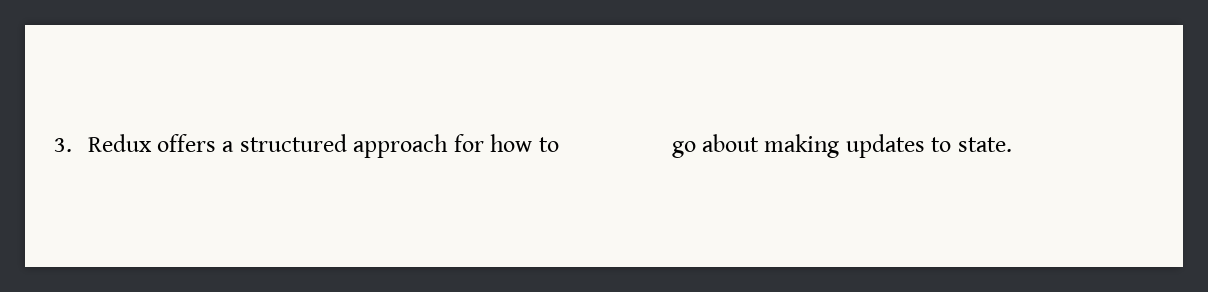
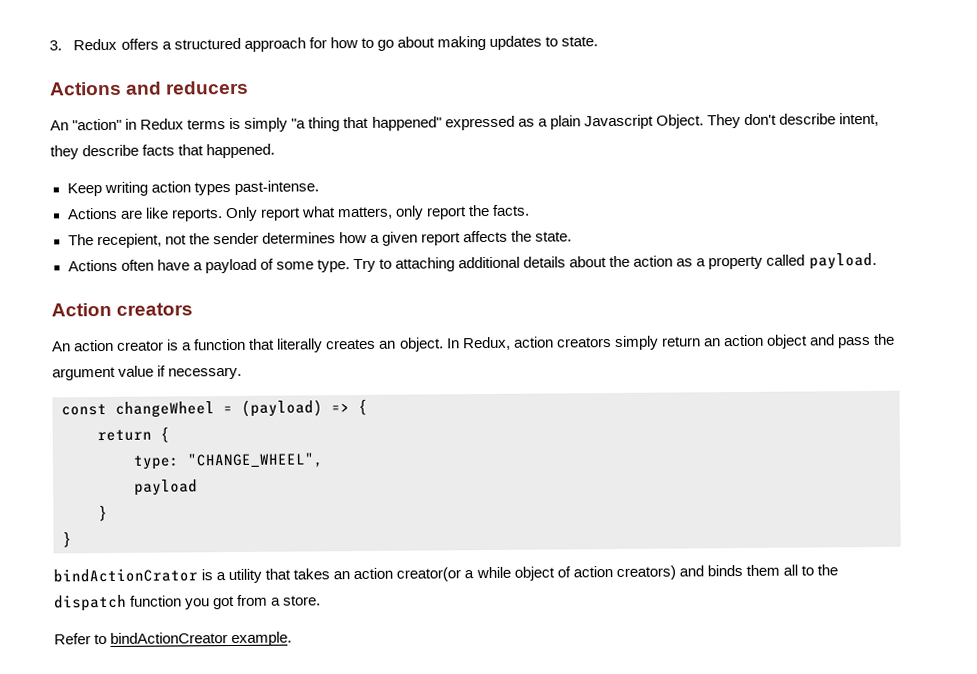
(1012, 144) none -> [49,80,250,96] [50,112,879,132] [50,143,276,160] [66,180,319,197] [66,204,531,222] [67,230,573,249] [67,252,877,274] [51,302,194,317] [52,333,896,353] [52,365,243,381] [61,398,368,418] [97,426,170,443] [133,452,324,470] [134,479,198,496] [98,504,108,522] [62,531,72,548] [53,564,838,584] [54,594,322,612] [54,631,293,647] // Actions and reducers // An "action" in Redux terms is simply "a thing that happened" expressed as a plain Javascript Object. They don't describe intent, they describe facts that happened. // Keep writing action types past-intense. // Actions are like reports. Only report what matters, only report the facts. // The recepient, not the sender determines how a given report affects the state. // Actions often have a payload of some type. Try to attaching additional details about the action as a property called payload. // Action creators // An action creator is a function that literally creates an object. In Redux, action creators simply return an action object and pass the argument value if necessary. // const changeWheel = (payload) => { // return { // type: "CHANGE_WHEEL", // payload // } // } // bindActionCrator is a utility that takes an action creator(or a while object of action creators) and binds them all to the dispatch function you got from a store. // Refer to bindActionCreator example.

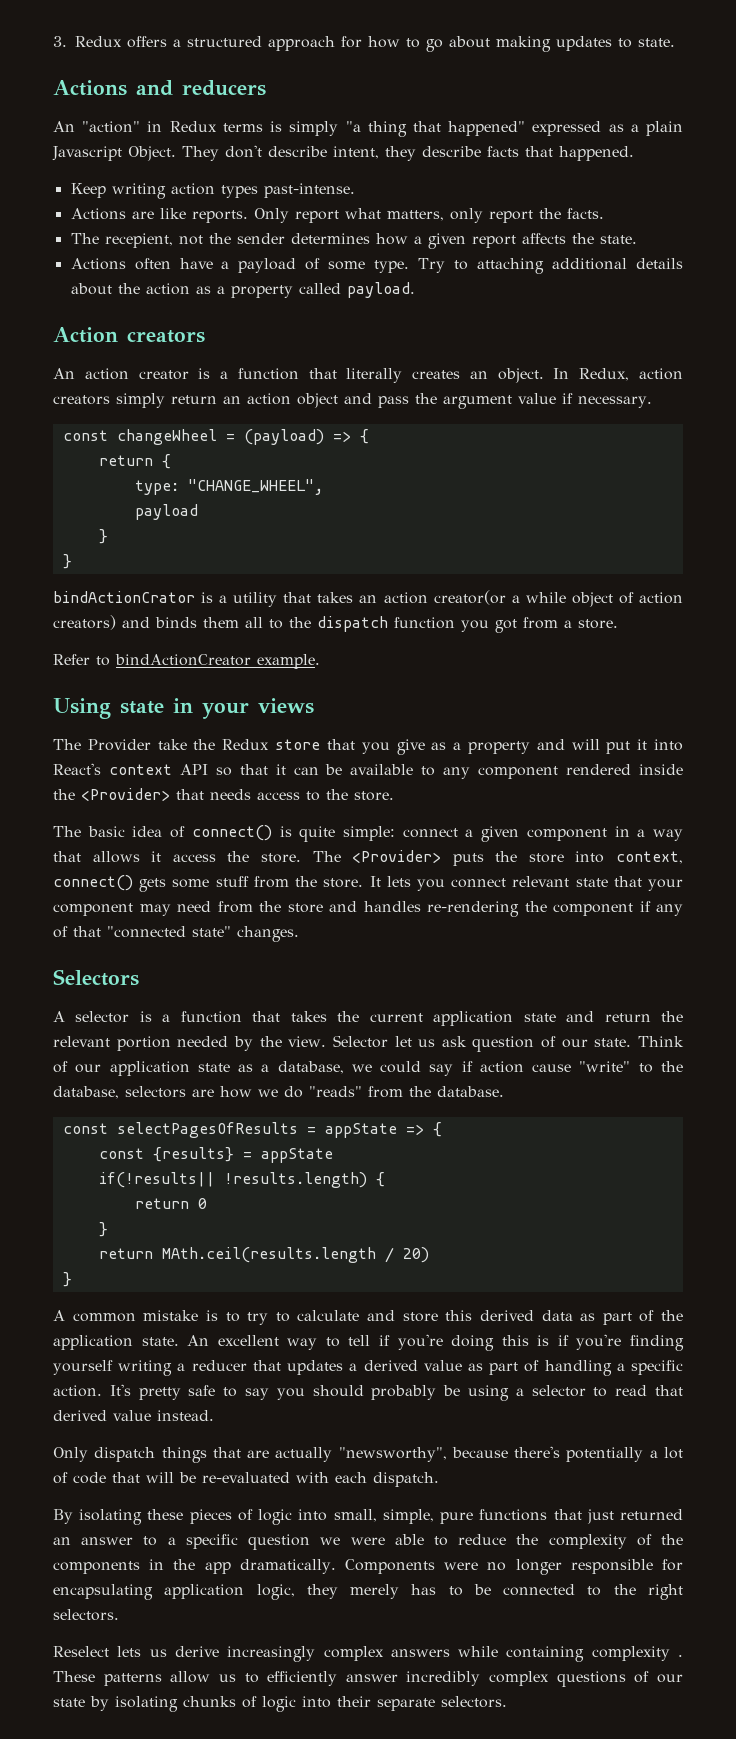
(293, 639) none -> [53,698,314,719] [53,739,683,755] [53,763,683,779] [53,788,394,801] [53,825,683,842] [53,850,683,866] [53,875,683,892] [53,901,683,917] [53,926,299,942] [53,969,139,986] [53,1011,683,1026] [53,1035,684,1052] [53,1061,683,1076] [53,1086,504,1099] [62,1122,442,1138] [98,1147,333,1163] [98,1172,385,1188] [134,1198,207,1209] [98,1222,108,1237] [98,1247,429,1263] [62,1272,72,1287] [53,1310,683,1325] [53,1334,684,1351] [53,1360,683,1376] [53,1384,683,1401] [53,1410,214,1421] [53,1446,683,1463] [53,1472,439,1487] [53,1509,683,1525] [53,1534,683,1550] [53,1559,684,1575] [53,1584,683,1600] [53,1609,119,1621] [53,1646,683,1662] [53,1671,683,1687] [53,1696,507,1712] // Using state in your views // The Provider take the Redux store that you give as a property and will put it into React's context API so that it can be available to any component rendered inside the <Provider> that needs access to the store. // The basic idea of connect() is quite simple: connect a given component in a way that allows it access the store. The <Provider> puts the store into context, connect() gets some stuff from the store. It lets you connect relevant state that your component may need from the store and handles re-rendering the component if any of that "connected state" changes. // Selectors // A selector is a function that takes the current application state and return the relevant portion needed by the view. Selector let us ask question of our state. Think of our application state as a database, we could say if action cause "write" to the database, selectors are how we do "reads" from the database. // const selectPagesOfResults = appState => { // const {results} = appState // if(!results|| !results.length) { // return 0 // } // return MAth.ceil(results.length / 20) // } // A common mistake is to try to calculate and store this derived data as part of the application state. An excellent way to tell if you're doing this is if you're finding yourself writing a reducer that updates a derived value as part of handling a specific action. It's pretty safe to say you should probably be using a selector to read that derived value instead. // Only dispatch things that are actually "newsworthy", because there's potentially a lot of code that will be re-evaluated with each dispatch. // By isolating these pieces of logic into small, simple, pure functions that just returned an answer to a specific question we were able to reduce the complexity of the components in the app dramatically. Components were no longer responsible for encapsulating application logic, they merely has to be connected to the right selectors. // Reselect lets us derive increasingly complex answers while containing complexity . These patterns allow us to efficiently answer incredibly complex questions of our state by isolating chunks of logic into their separate selectors.

